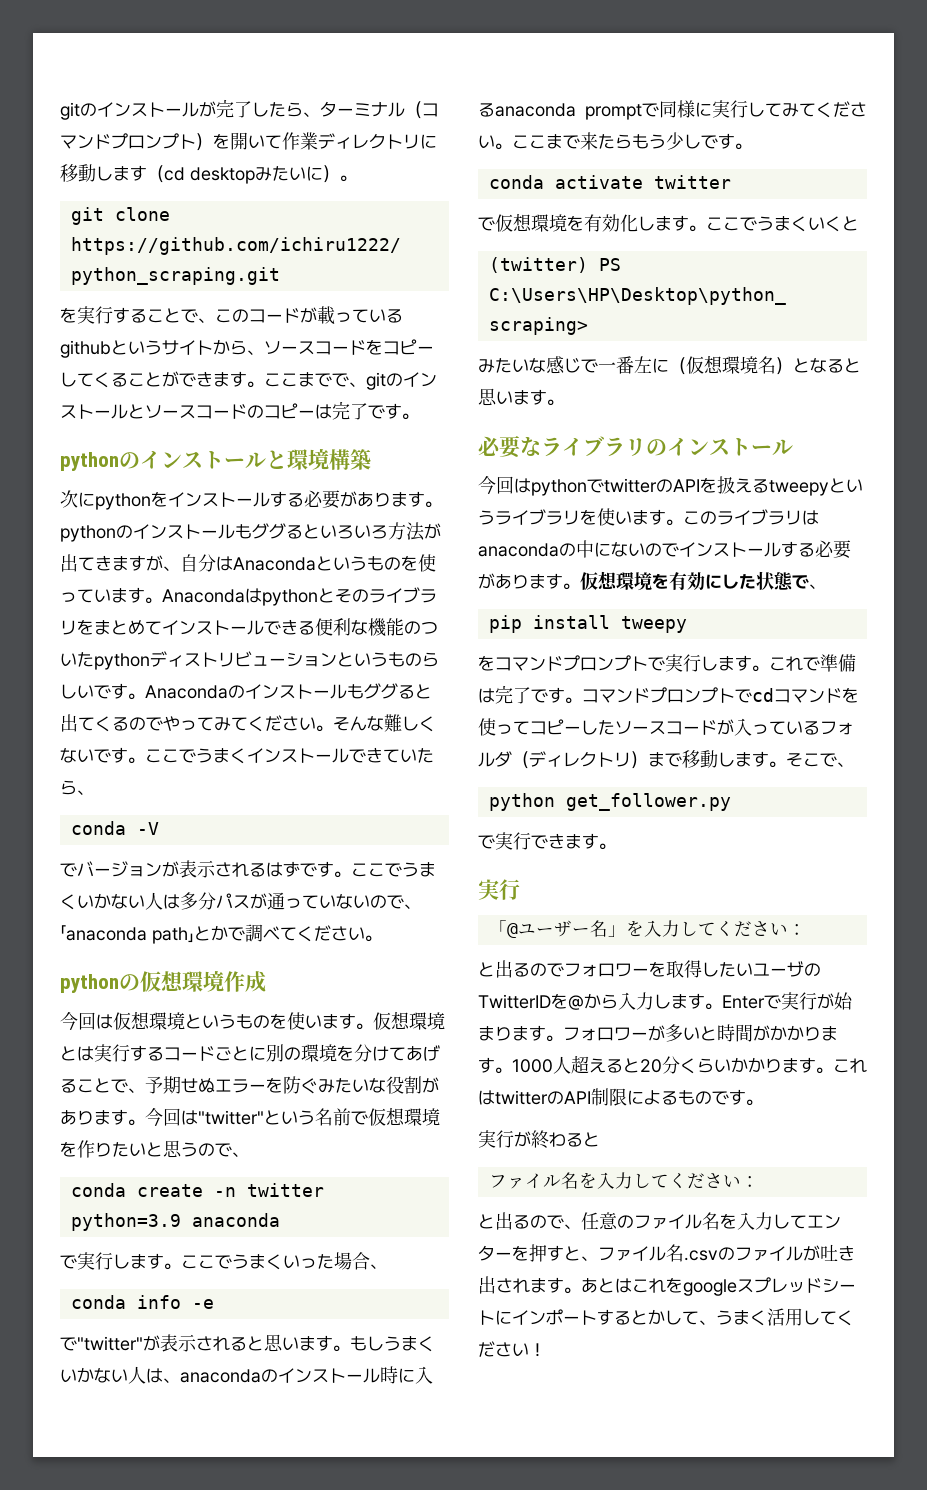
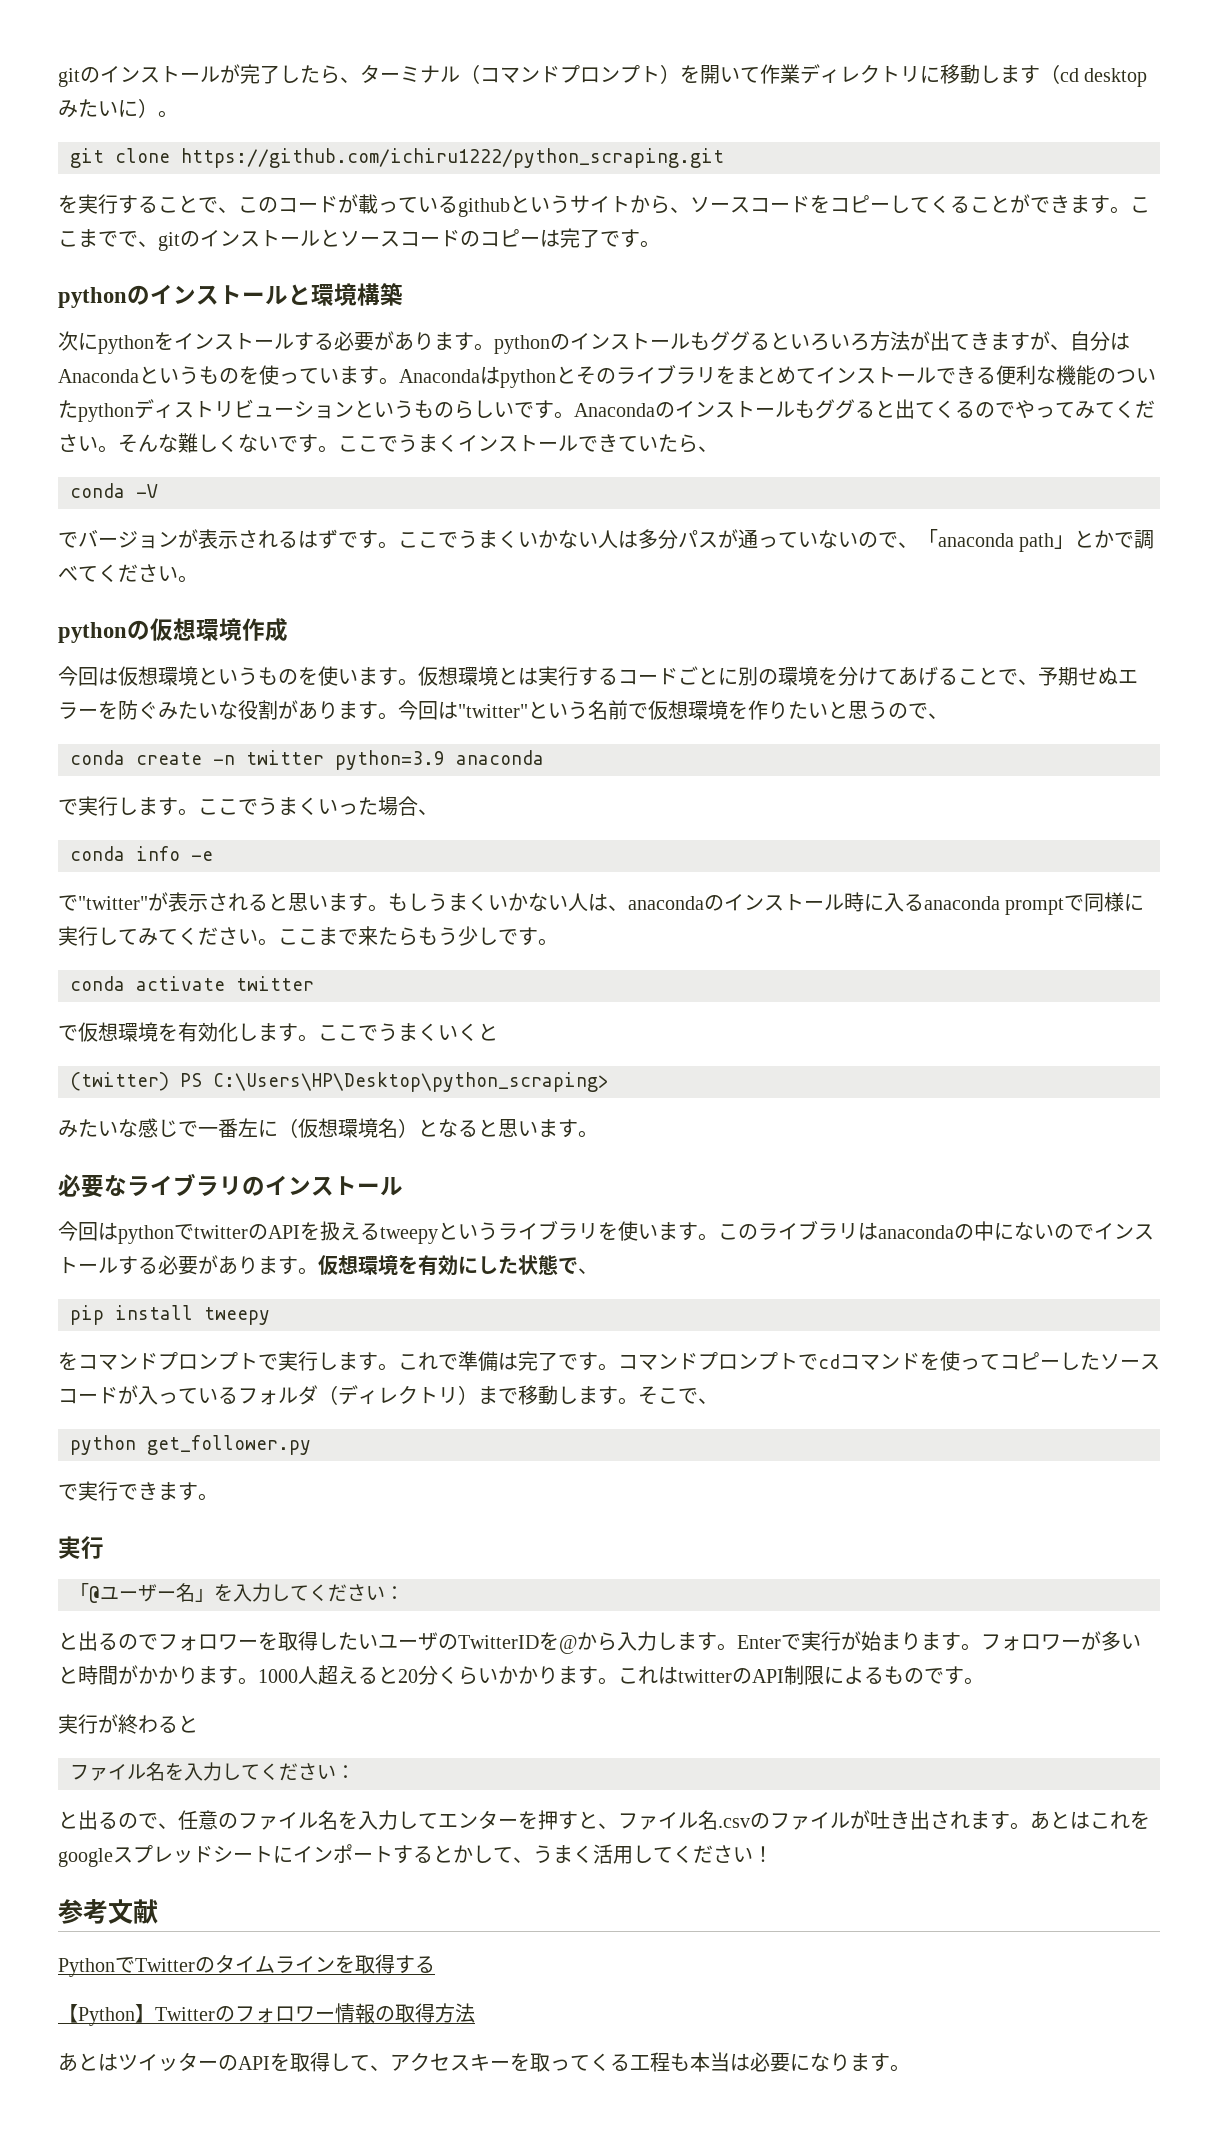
(546, 1350) none -> [58,1899,158,1924] [58,1954,435,1977] [58,2003,475,2026] [58,2052,910,2072] // 参考文献 // PythonでTwitterのタイムラインを取得する // 【Python】Twitterのフォロワー情報の取得方法 // あとはツイッターのAPIを取得して、アクセスキーを取ってくる工程も本当は必要になります。

